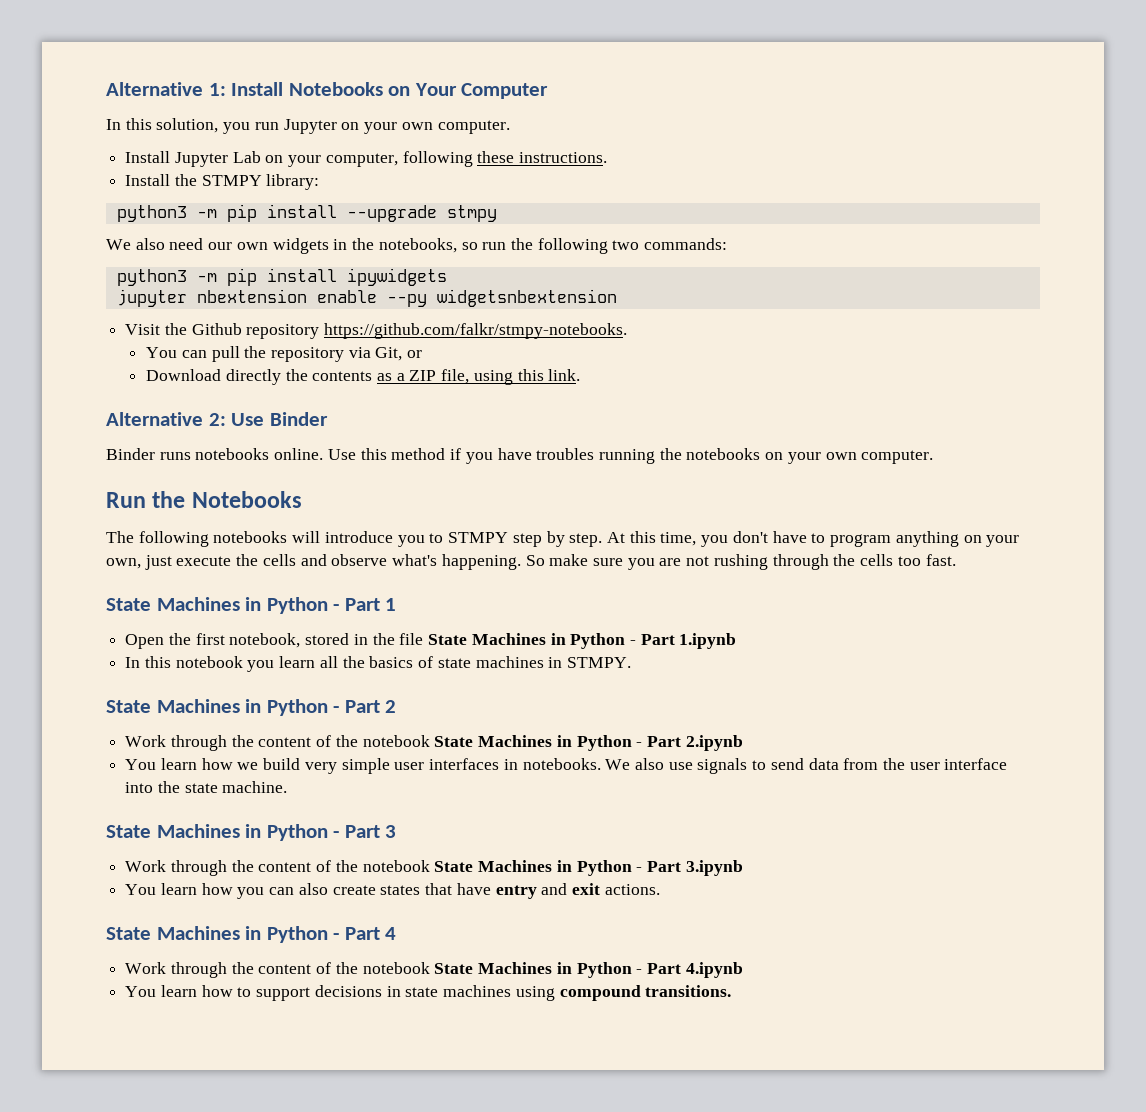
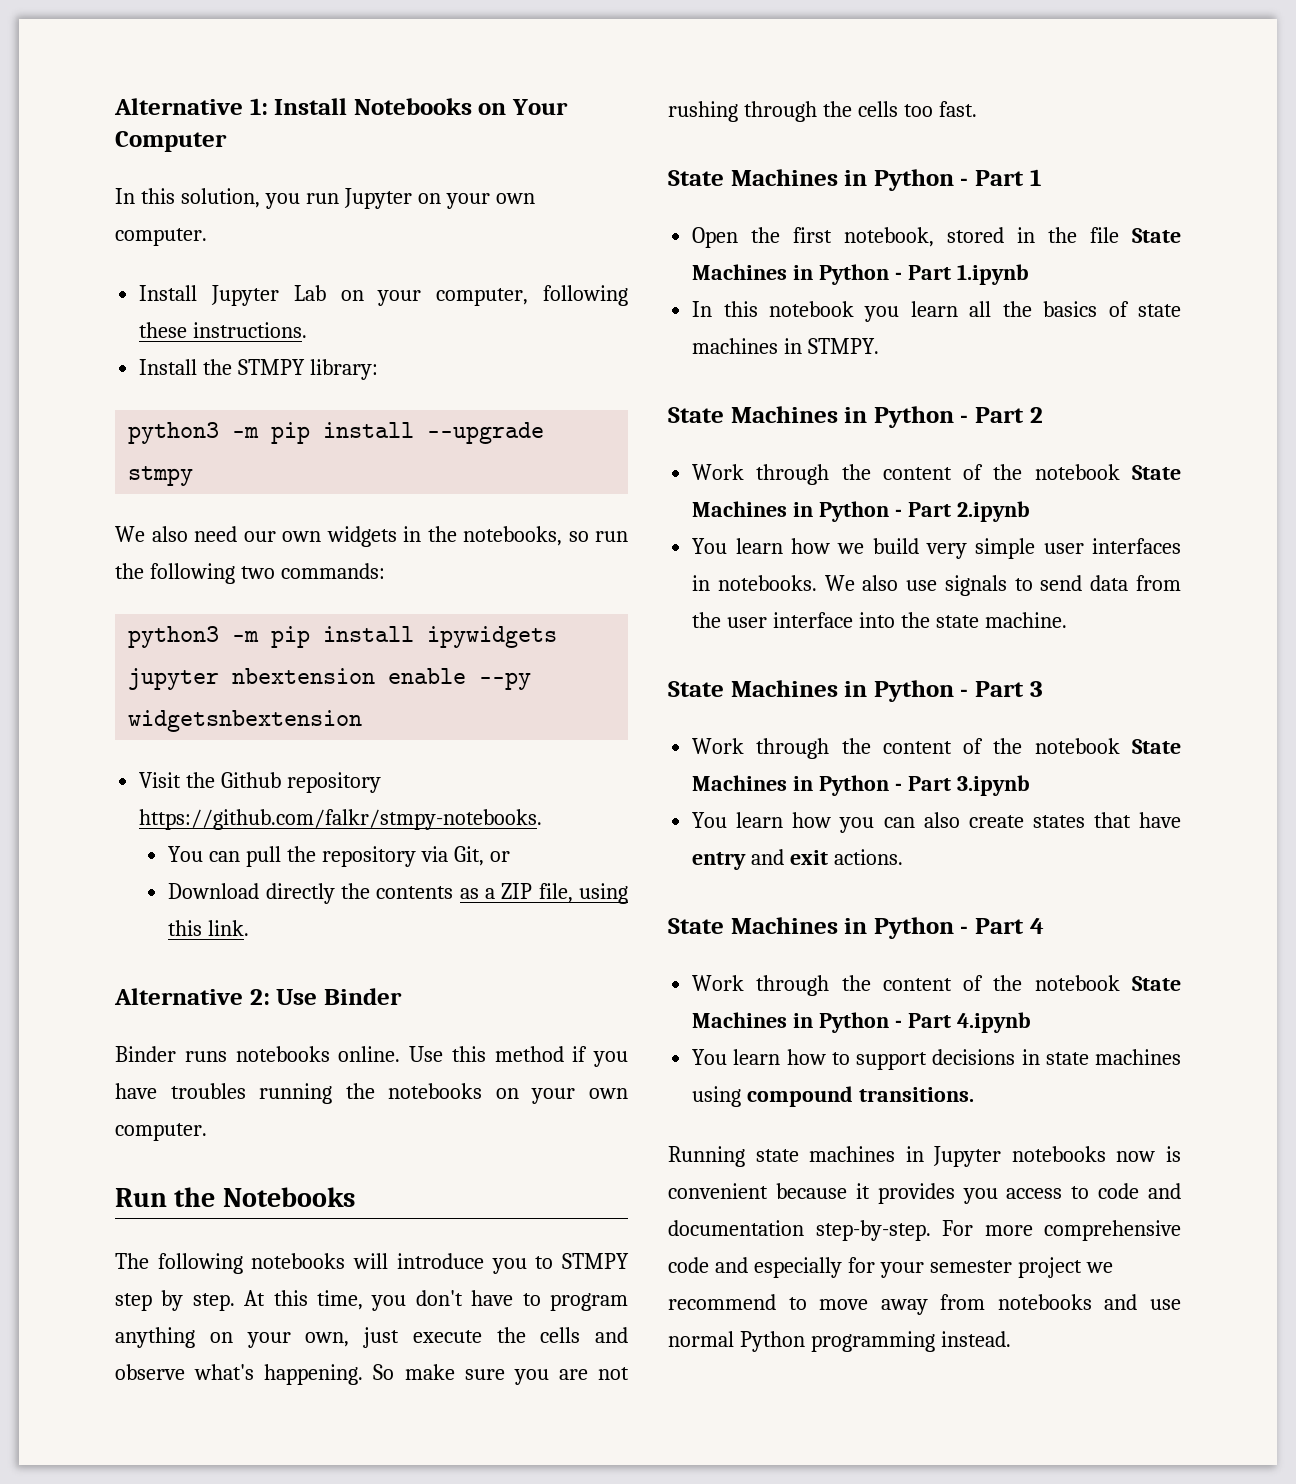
(732, 991) none -> [668,1146,1181,1167] [668,1183,1181,1204] [668,1220,1181,1241] [668,1257,1113,1278] [668,1294,1181,1315] [668,1331,1011,1352] // Running state machines in Jupyter notebooks now is convenient because it provides you access to code and documentation step-by-step. For more comprehensive code and especially for your semester project we recommend to move away from notebooks and use normal Python programming instead.

